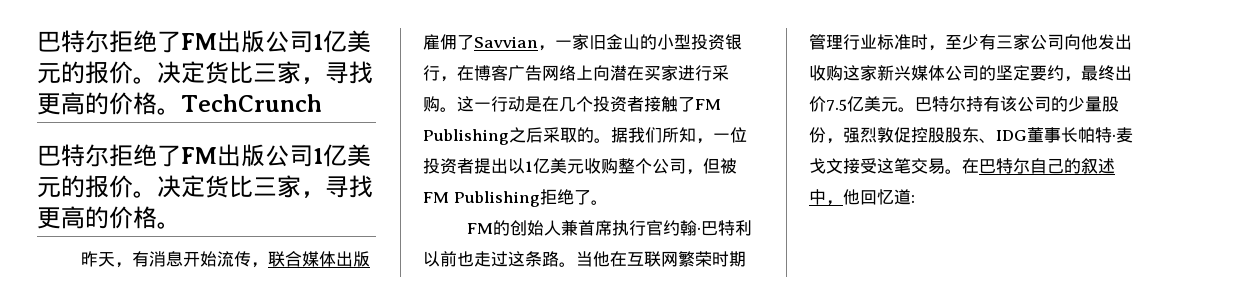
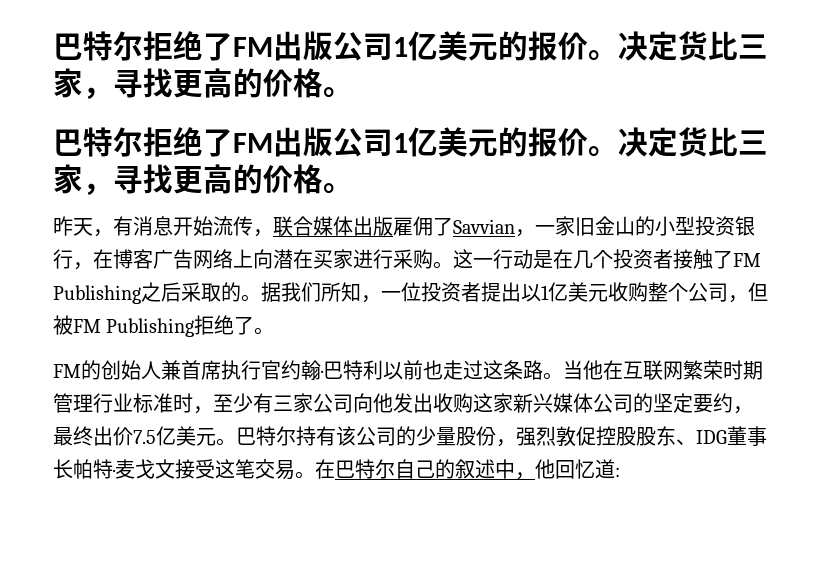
[181,94,322,112] TechCrunch -> (353, 92) none

